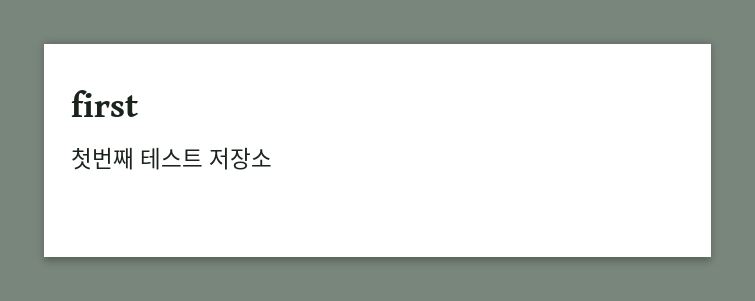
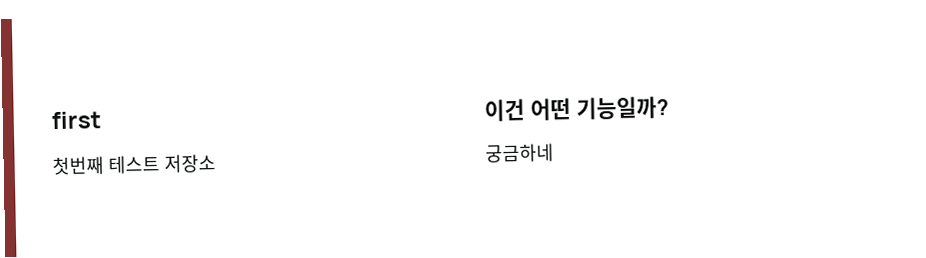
(273, 158) none -> [484,95,669,122] [485,143,554,163] // 이건 어떤 기능일까? // 궁금하네

